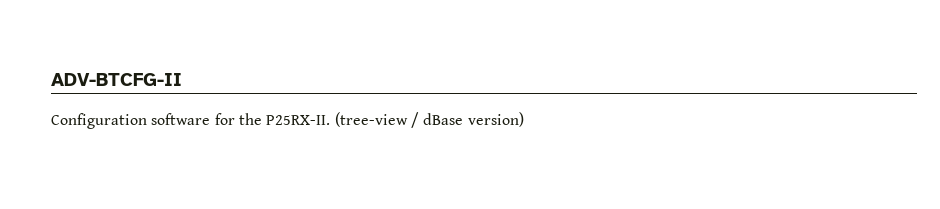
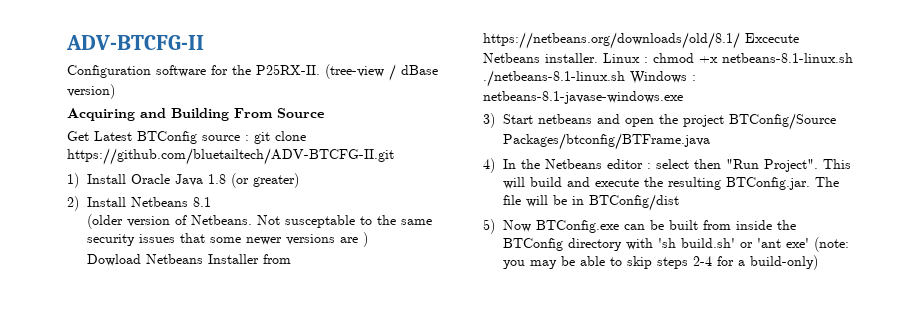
(524, 119) none -> [67,108,324,121] [67,131,306,144] [67,148,394,165] [67,173,299,188] [67,196,211,211] [86,214,432,229] [86,232,368,247] [86,254,291,266] [483,32,799,49] [483,53,853,63] [483,70,696,87] [483,91,683,104] [483,113,836,130] [502,133,710,150] [483,158,851,173] [502,177,839,190] [502,194,679,211] [483,219,796,234] [502,237,849,252] [502,255,818,270] // Acquiring and Building From Source // Get Latest BTConfig source : git clone https://github.com/bluetailtech/ADV-BTCFG-II.git // 1) Install Oracle Java 1.8 (or greater) // 2) Install Netbeans 8.1 // (older version of Netbeans. Not susceptable to the same security issues that some newer versions are ) // Dowload Netbeans Installer from https://netbeans.org/downloads/old/8.1/ Excecute Netbeans installer. Linux : chmod +x netbeans-8.1-linux.sh ./netbeans-8.1-linux.sh Windows : netbeans-8.1-javase-windows.exe // 3) Start netbeans and open the project BTConfig/Source Packages/btconfig/BTFrame.java // 4) In the Netbeans editor : select then "Run Project". This will build and execute the resulting BTConfig.jar. The file will be in BTConfig/dist // 5) Now BTConfig.exe can be built from inside the BTConfig directory with 'sh build.sh' or 'ant exe' (note: you may be able to skip steps 2-4 for a build-only)

